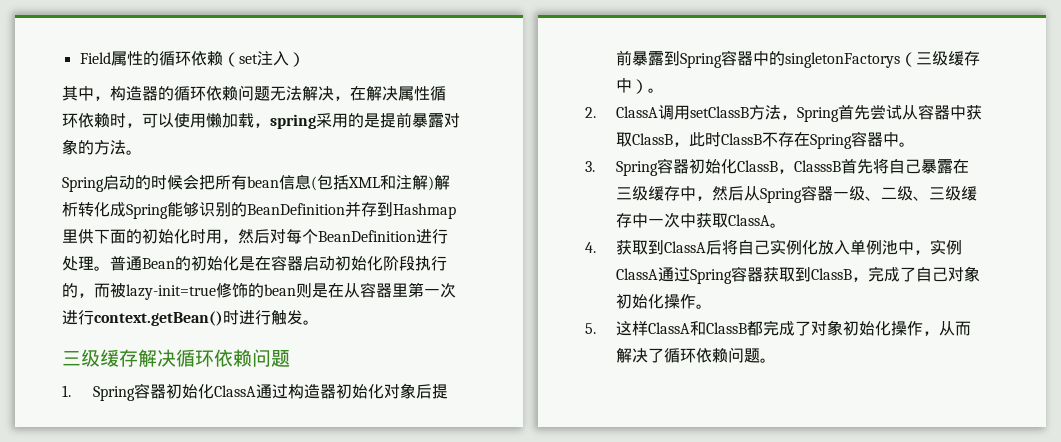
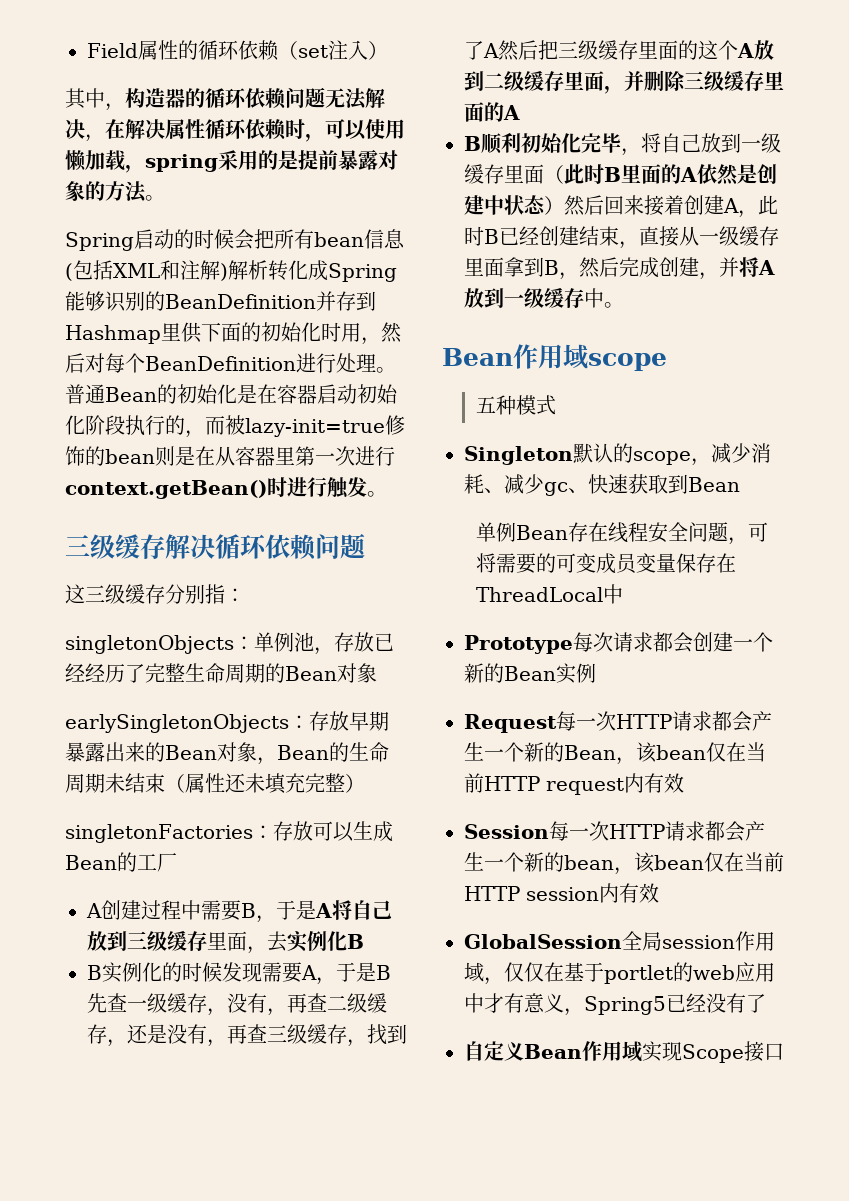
[62,383,448,401] [615,50,980,68] [615,78,664,94] [585,104,982,122] [615,131,915,149] [585,158,969,176] [615,185,977,203] [615,212,786,228] [585,239,962,255] [615,266,980,284] [615,294,712,309] [585,320,971,336] [615,347,776,363] 1. Spring容器初始化ClassA通过构造器初始化对象后提前暴露到Spring容器中的singletonFactorys（三级缓存中）。 // 2. ClassA调用setClassB方法，Spring首先尝试从容器中获取ClassB，此时ClassB不存在Spring容器中。 // 3. Spring容器初始化ClassB，ClasssB首先将自己暴露在三级缓存中，然后从Spring容器一级、二级、三级缓存中一次中获取ClassA。 // 4.获取到ClassA后将自己实例化放入单例池中，实例ClassA通过Spring容器获取到ClassB，完成了自己对象初始化操作。 // 5.这样ClassA和ClassB都完成了对象初始化操作，从而解决了循环依赖问题。 -> [65,584,245,604] [65,632,394,655] [65,663,377,683] [65,711,389,733] [65,742,389,765] [65,773,365,794] [65,821,393,843] [65,852,177,872] [86,900,392,923] [87,930,364,954] [87,962,391,985] [87,993,387,1016] [87,1024,407,1047] [464,40,774,61] [464,70,784,94] [464,102,520,122] [464,132,781,156] [464,164,777,186] [464,195,778,218] [464,226,779,249] [464,257,775,280] [464,288,624,308] [442,344,667,371] [476,395,557,415] [464,443,771,466] [464,474,740,496] [476,522,769,545] [476,553,737,574] [476,584,624,604] [464,632,773,654] [464,663,596,684] [464,711,772,733] [464,742,766,765] [464,773,684,795] [464,821,765,842] [464,852,784,875] [464,883,659,903] [464,931,775,951] [464,962,775,985] [464,993,766,1016] [464,1041,784,1063] 这三级缓存分别指： // singletonObjects：单例池，存放已经经历了完整生命周期的Bean对象 // earlySingletonObjects：存放早期暴露出来的Bean对象，Bean的生命周期未结束（属性还未填充完整） // singletonFactories：存放可以生成Bean的工厂 // A创建过程中需要B，于是A将自己放到三级缓存里面，去实例化B // B实例化的时候发现需要A，于是B先查一级缓存，没有，再查二级缓存，还是没有，再查三级缓存，找到了A然后把三级缓存里面的这个A放到二级缓存里面，并删除三级缓存里面的A // B顺利初始化完毕，将自己放到一级缓存里面（此时B里面的A依然是创建中状态）然后回来接着创建A，此时B已经创建结束，直接从一级缓存里面拿到B，然后完成创建，并将A放到一级缓存中。 // Bean作用域scope // 五种模式 // Singleton默认的scope，减少消耗、减少gc、快速获取到Bean // 单例Bean存在线程安全问题，可将需要的可变成员变量保存在ThreadLocal中 // Prototype每次请求都会创建一个新的Bean实例 // Request每一次HTTP请求都会产生一个新的Bean，该bean仅在当前HTTP request内有效 // Session每⼀次HTTP请求都会产⽣⼀个新的bean，该bean仅在当前HTTP session内有效 // GlobalSession全局session作⽤域，仅仅在基于portlet的web应⽤中才有意义，Spring5已经没有了 // 自定义Bean作用域实现Scope接口

